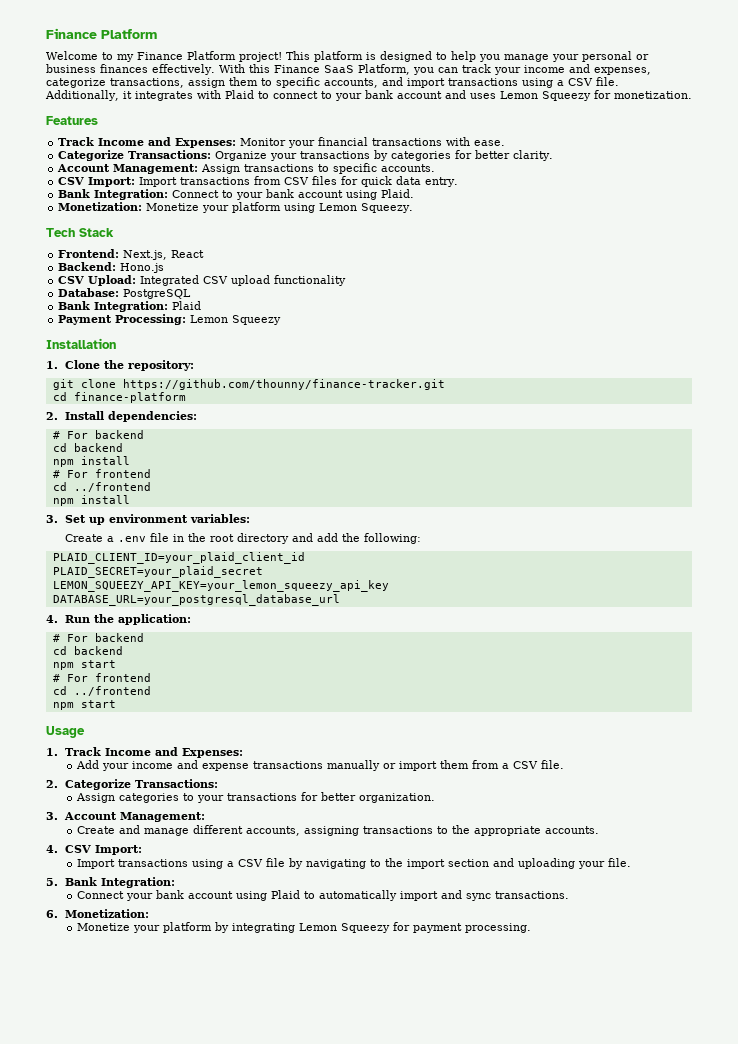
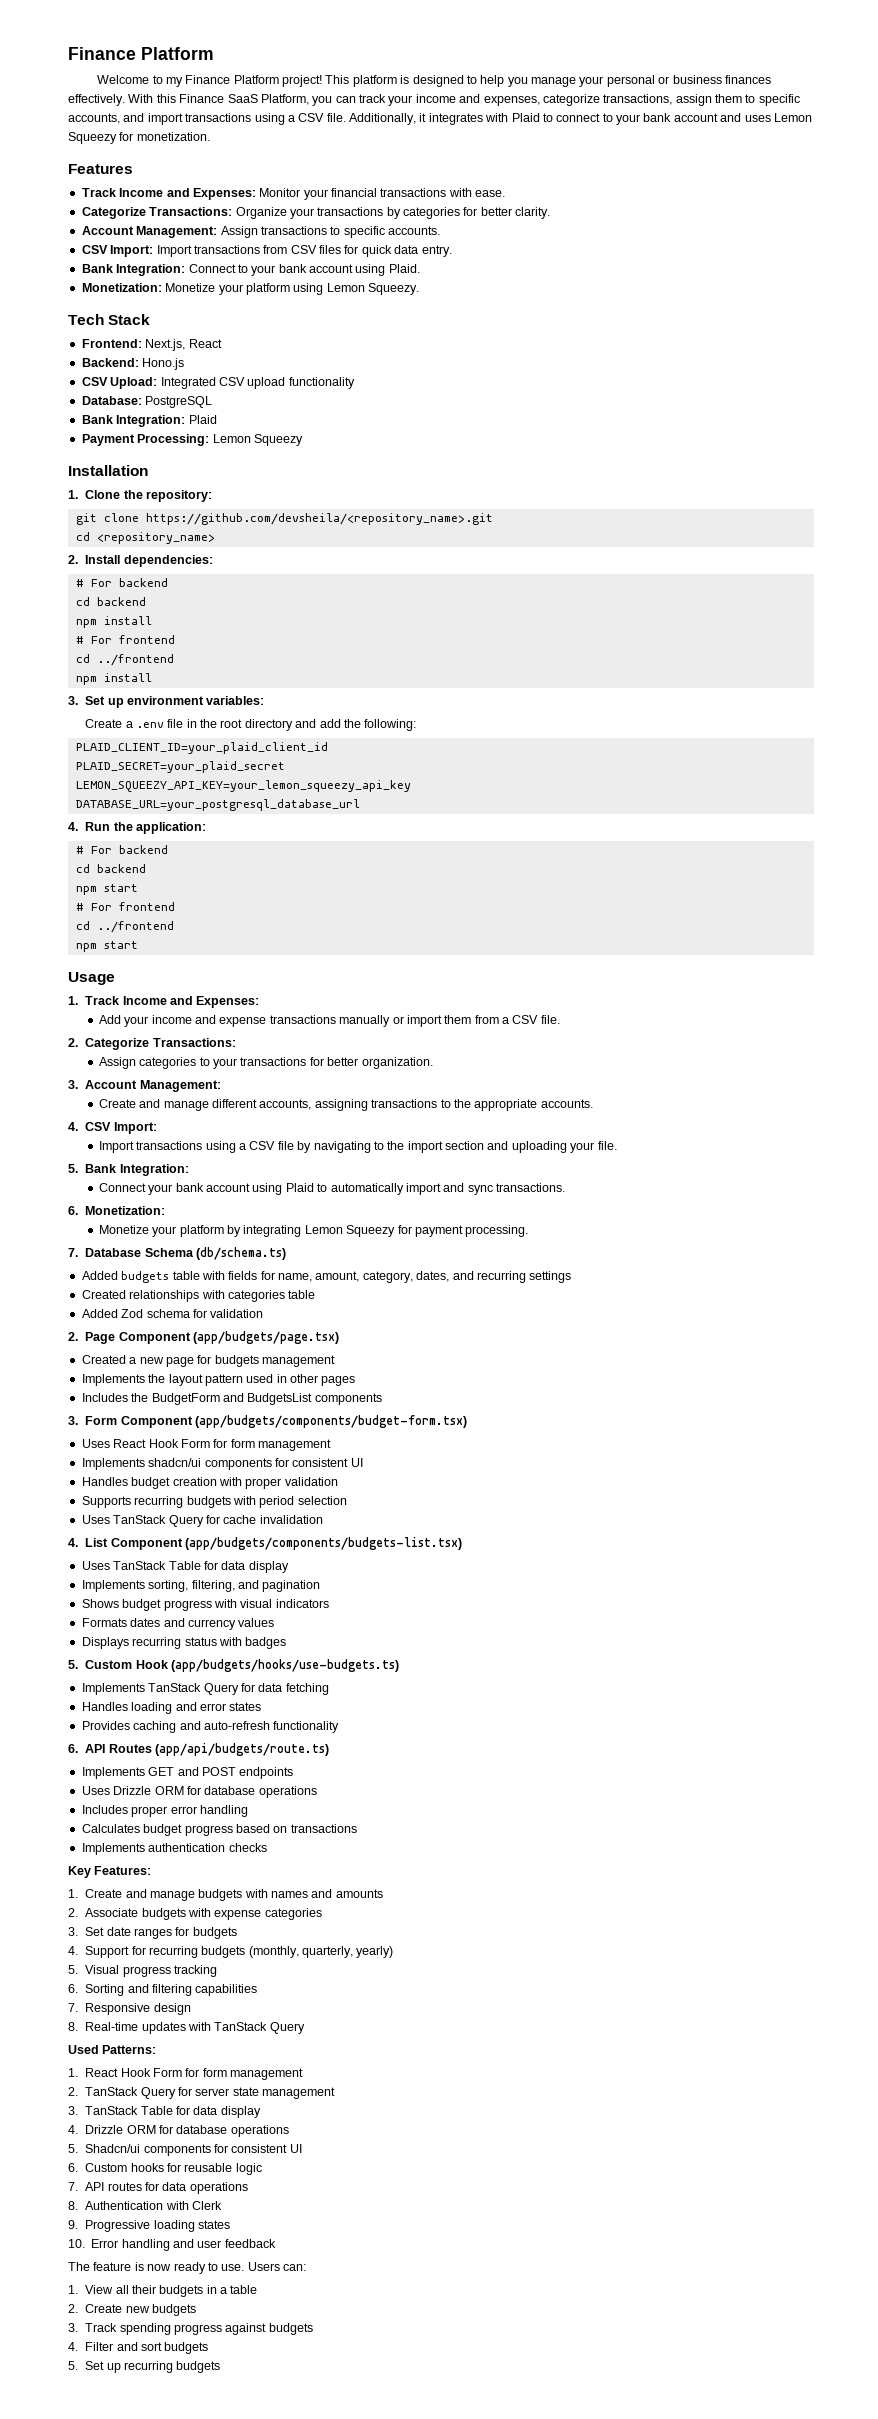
[122,379,445,390] [52,392,186,403] https://github.com/thounny/finance-tracker.git // cd finance-platform -> [145,513,493,525] [75,532,215,544] https://github.com/devsheila/<repository_name>.git // cd <repository_name>
(531, 928) none -> [68,1247,286,1260] [81,1271,572,1283] [81,1290,316,1302] [81,1309,264,1318] [68,1331,339,1344] [81,1355,335,1367] [81,1374,356,1386] [81,1393,382,1405] [68,1415,467,1428] [81,1439,331,1451] [81,1458,363,1470] [81,1477,338,1489] [81,1496,347,1508] [81,1515,323,1527] [68,1537,462,1550] [81,1561,289,1573] [81,1580,321,1592] [81,1599,329,1611] [81,1618,275,1630] [81,1637,287,1649] [68,1659,399,1672] [81,1683,329,1695] [81,1702,262,1714] [81,1721,340,1733] [68,1743,329,1756] [81,1767,294,1779] [81,1786,317,1798] [81,1805,248,1817] [81,1824,357,1836] [81,1843,267,1855] [68,1866,152,1878] [68,1889,383,1901] [68,1908,322,1920] [68,1927,237,1939] [68,1946,394,1958] [68,1965,217,1977] [68,1984,258,1996] [68,2003,191,2015] [68,2022,305,2034] [68,2045,157,2054] [68,2068,303,2080] [68,2087,335,2099] [68,2106,261,2118] [68,2125,289,2137] [68,2144,302,2156] [68,2163,262,2175] [68,2182,248,2194] [68,2201,222,2210] [68,2220,230,2232] [68,2239,276,2251] [68,2262,306,2274] [68,2285,258,2297] [68,2304,196,2316] [68,2323,313,2335] [68,2342,209,2354] [68,2361,221,2373] // 7. Database Schema (db/schema.ts) // Added budgets table with fields for name, amount, category, dates, and recurring settings // Created relationships with categories table // Added Zod schema for validation // 2. Page Component (app/budgets/page.tsx) // Created a new page for budgets management // Implements the layout pattern used in other pages // Includes the BudgetForm and BudgetsList components // 3. Form Component (app/budgets/components/budget-form.tsx) // Uses React Hook Form for form management // Implements shadcn/ui components for consistent UI // Handles budget creation with proper validation // Supports recurring budgets with period selection // Uses TanStack Query for cache invalidation // 4. List Component (app/budgets/components/budgets-list.tsx) // Uses TanStack Table for data display // Implements sorting, filtering, and pagination // Shows budget progress with visual indicators // Formats dates and currency values // Displays recurring status with badges // 5. Custom Hook (app/budgets/hooks/use-budgets.ts) // Implements TanStack Query for data fetching // Handles loading and error states // Provides caching and auto-refresh functionality // 6. API Routes (app/api/budgets/route.ts) // Implements GET and POST endpoints // Uses Drizzle ORM for database operations // Includes proper error handling // Calculates budget progress based on transactions // Implements authentication checks // Key Features: // 1. Create and manage budgets with names and amounts // 2. Associate budgets with expense categories // 3. Set date ranges for budgets // 4. Support for recurring budgets (monthly, quarterly, yearly) // 5. Visual progress tracking // 6. Sorting and filtering capabilities // 7. Responsive design // 8. Real-time updates with TanStack Query // Used Patterns: // 1. React Hook Form for form management // 2. TanStack Query for server state management // 3. TanStack Table for data display // 4. Drizzle ORM for database operations // 5. Shadcn/ui components for consistent UI // 6. Custom hooks for reusable logic // 7. API routes for data operations // 8. Authentication with Clerk // 9. Progressive loading states // 10. Error handling and user feedback // The feature is now ready to use. Users can: // 1. View all their budgets in a table // 2. Create new budgets // 3. Track spending progress against budgets // 4. Filter and sort budgets // 5. Set up recurring budgets

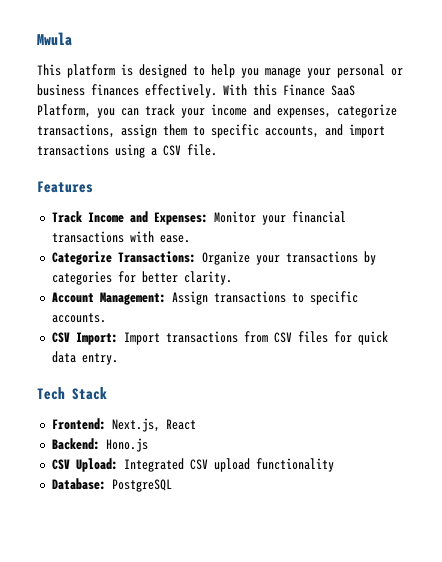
[68,47,214,60] [97,75,323,87] Finance Platform // Welcome to my Finance Platform project! -> [37,32,72,46] Mwula //
[349,113,812,125] [68,132,210,144] Additionally, it integrates with Plaid to connect to your bank account and uses Lemon Squeezy for monetization. -> (217, 150) none
[81,264,420,276] [81,283,419,295] // Bank Integration: Connect to your bank account using Plaid. // Monetization: Monetize your platform using Lemon Squeezy. -> (118, 359) none
[81,415,217,427] [81,434,303,446] [68,465,148,476] [68,490,212,502] [75,513,493,525] [75,532,215,544] [68,555,213,567] [75,578,168,587] [75,597,146,606] [75,616,152,628] [75,635,175,644] [75,654,174,666] [75,673,152,685] [68,696,265,708] [85,719,417,731] [75,742,328,754] [75,761,285,773] [75,780,411,792] [75,799,360,811] [68,822,206,834] [75,845,168,854] [75,864,146,873] [75,884,138,895] [75,902,175,911] [75,921,174,933] [75,941,138,952] [68,972,115,985] [68,996,260,1008] [98,1015,560,1027] [68,1038,236,1050] [98,1057,433,1069] [68,1080,221,1092] [98,1099,593,1111] [68,1122,157,1134] [98,1141,617,1153] [68,1164,189,1176] [98,1183,565,1195] [68,1206,166,1215] [98,1225,529,1237] [68,1247,286,1260] [81,1271,572,1283] [81,1290,316,1302] [81,1309,264,1318] [68,1331,339,1344] [81,1355,335,1367] [81,1374,356,1386] [81,1393,382,1405] [68,1415,467,1428] [81,1439,331,1451] [81,1458,363,1470] [81,1477,338,1489] [81,1496,347,1508] [81,1515,323,1527] [68,1537,462,1550] [81,1561,289,1573] [81,1580,321,1592] [81,1599,329,1611] [81,1618,275,1630] [81,1637,287,1649] [68,1659,399,1672] [81,1683,329,1695] [81,1702,262,1714] [81,1721,340,1733] [68,1743,329,1756] [81,1767,294,1779] [81,1786,317,1798] [81,1805,248,1817] [81,1824,357,1836] [81,1843,267,1855] [68,1866,152,1878] [68,1889,383,1901] [68,1908,322,1920] [68,1927,237,1939] [68,1946,394,1958] [68,1965,217,1977] [68,1984,258,1996] [68,2003,191,2015] [68,2022,305,2034] [68,2045,157,2054] [68,2068,303,2080] [68,2087,335,2099] [68,2106,261,2118] [68,2125,289,2137] [68,2144,302,2156] [68,2163,262,2175] [68,2182,248,2194] [68,2201,222,2210] [68,2220,230,2232] [68,2239,276,2251] [68,2262,306,2274] [68,2285,258,2297] [68,2304,196,2316] [68,2323,313,2335] [68,2342,209,2354] [68,2361,221,2373] // Bank Integration: Plaid // Payment Processing: Lemon Squeezy // Installation // 1. Clone the repository: // git clone https://github.com/devsheila/<repository_name>.git // cd <repository_name> // 2. Install dependencies: // # For backend // cd backend // npm install // # For frontend // cd ../frontend // npm install // 3. Set up environment variables: // Create a .env file in the root directory and add the following: // PLAID_CLIENT_ID=your_plaid_client_id // PLAID_SECRET=your_plaid_secret // LEMON_SQUEEZY_API_KEY=your_lemon_squeezy_api_key // DATABASE_URL=your_postgresql_database_url // 4. Run the application: // # For backend // cd backend // npm start // # For frontend // cd ../frontend // npm start // Usage // 1. Track Income and Expenses: // Add your income and expense transactions manually or import them from a CSV file. // 2. Categorize Transactions: // Assign categories to your transactions for better organization. // 3. Account Management: // Create and manage different accounts, assigning transactions to the appropriate accounts. // 4. CSV Import: // Import transactions using a CSV file by navigating to the import section and uploading your file. // 5. Bank Integration: // Connect your bank account using Plaid to automatically import and sync transactions. // 6. Monetization: // Monetize your platform by integrating Lemon Squeezy for payment processing. // 7. Database Schema (db/schema.ts) // Added budgets table with fields for name, amount, category, dates, and recurring settings // Created relationships with categories table // Added Zod schema for validation // 2. Page Component (app/budgets/page.tsx) // Created a new page for budgets management // Implements the layout pattern used in other pages // Includes the BudgetForm and BudgetsList components // 3. Form Component (app/budgets/components/budget-form.tsx) // Uses React Hook Form for form management // Implements shadcn/ui components for consistent UI // Handles budget creation with proper validation // Supports recurring budgets with period selection // Uses TanStack Query for cache invalidation // 4. List Component (app/budgets/components/budgets-list.tsx) // Uses TanStack Table for data display // Implements sorting, filtering, and pagination // Shows budget progress with visual indicators // Formats dates and currency values // Displays recurring status with badges // 5. Custom Hook (app/budgets/hooks/use-budgets.ts) // Implements TanStack Query for data fetching // Handles loading and error states // Provides caching and auto-refresh functionality // 6. API Routes (app/api/budgets/route.ts) // Implements GET and POST endpoints // Uses Drizzle ORM for database operations // Includes proper error handling // Calculates budget progress based on transactions // Implements authentication checks // Key Features: // 1. Create and manage budgets with names and amounts // 2. Associate budgets with expense categories // 3. Set date ranges for budgets // 4. Support for recurring budgets (monthly, quarterly, yearly) // 5. Visual progress tracking // 6. Sorting and filtering capabilities // 7. Responsive design // 8. Real-time updates with TanStack Query // Used Patterns: // 1. React Hook Form for form management // 2. TanStack Query for server state management // 3. TanStack Table for data display // 4. Drizzle ORM for database operations // 5. Shadcn/ui components for consistent UI // 6. Custom hooks for reusable logic // 7. API routes for data operations // 8. Authentication with Clerk // 9. Progressive loading states // 10. Error handling and user feedback // The feature is now ready to use. Users can: // 1. View all their budgets in a table // 2. Create new budgets // 3. Track spending progress against budgets // 4. Filter and sort budgets // 5. Set up recurring budgets -> (172, 485) none

